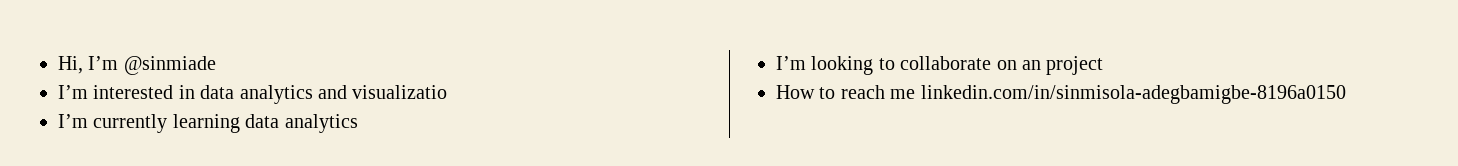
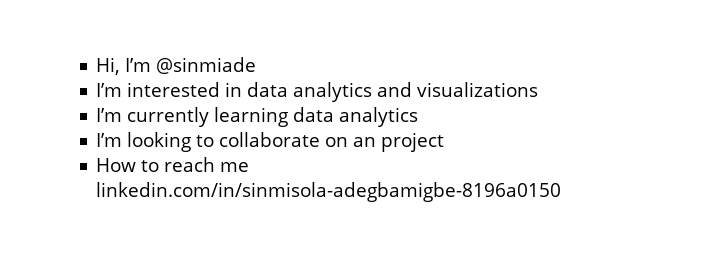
[352,85,448,99] visualizatio -> [417,82,539,97] visualizations

